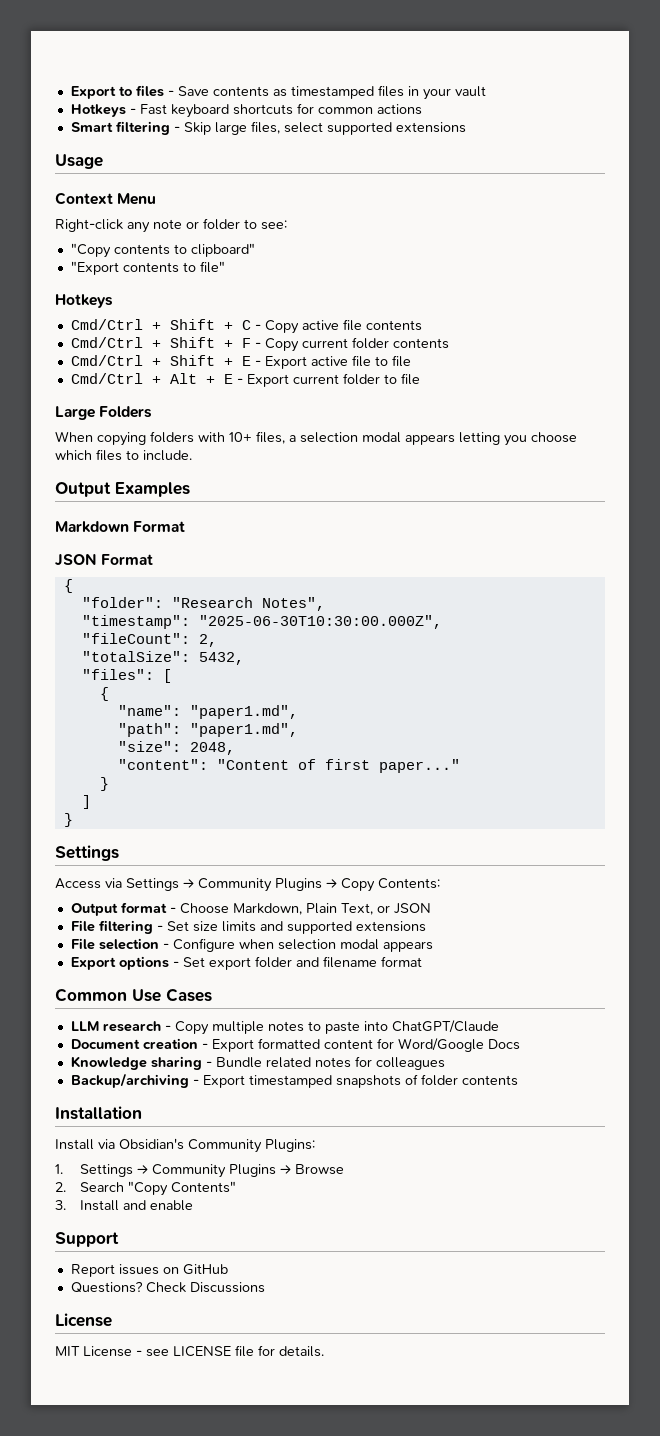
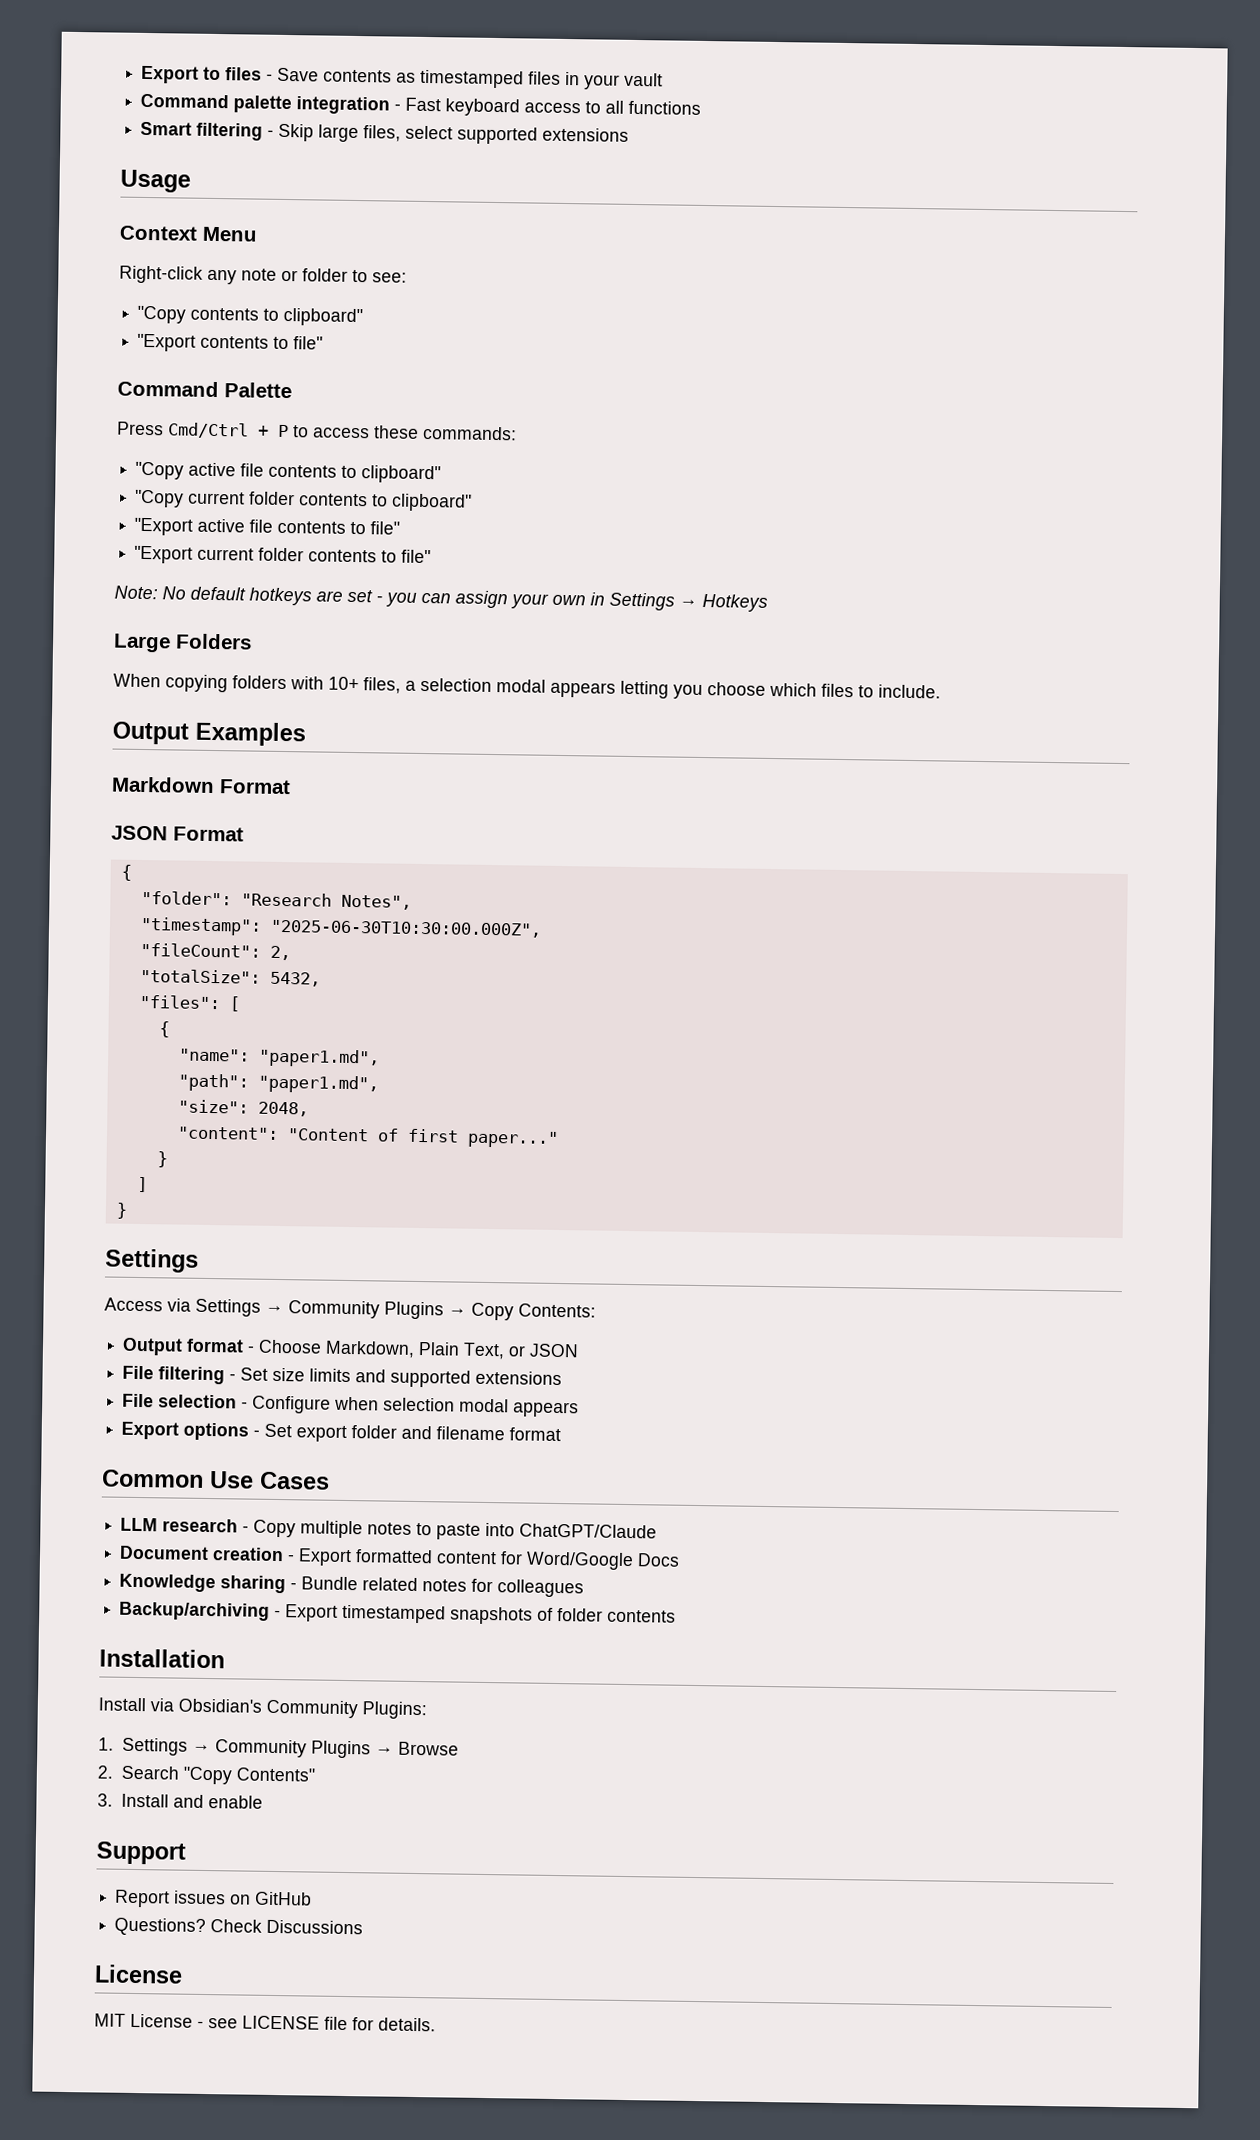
[70,103,422,118] Hotkeys - Fast keyboard shortcuts for common actions -> [140,93,702,117] Command palette integration - Fast keyboard access to all functions
[55,294,113,308] [70,319,422,334] [70,337,449,352] [70,355,411,369] [70,373,420,387] Hotkeys // Cmd/Ctrl + Shift + C - Copy active file contents // Cmd/Ctrl + Shift + F - Copy current folder contents // Cmd/Ctrl + Shift + E - Export active file to file // Cmd/Ctrl + Alt + E - Export current folder to file -> [117,380,292,399] [117,421,517,441] [135,461,442,484] [135,489,473,512] [134,517,401,536] [134,545,432,564] [114,585,768,612] Command Palette // Press Cmd/Ctrl + P to access these commands: // "Copy active file contents to clipboard" // "Copy current folder contents to clipboard" // "Export active file contents to file" // "Export current folder contents to file" // Note: No default hotkeys are set - you can assign your own in Settings → Hotkeys

